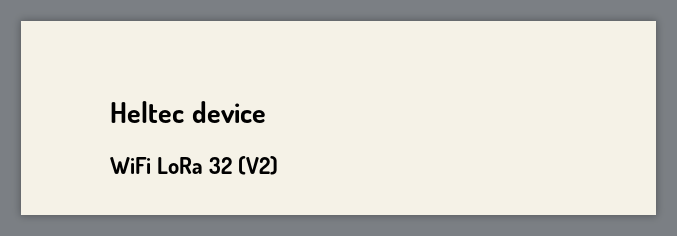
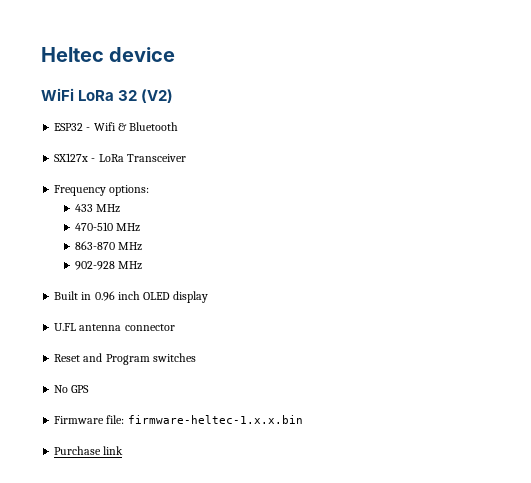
(279, 165) none -> [54,122,179,131] [54,153,186,162] [54,185,150,196] [74,204,121,213] [74,222,141,232] [74,241,143,251] [74,261,143,270] [54,291,209,303] [54,323,175,331] [54,353,196,365] [54,385,90,393] [54,415,303,424] [54,446,124,455] // ESP32 - Wifi & Bluetooth // SX127x - LoRa Transceiver // Frequency options: // 433 MHz // 470-510 MHz // 863-870 MHz // 902-928 MHz // Built in 0.96 inch OLED display // U.FL antenna connector // Reset and Program switches // No GPS // Firmware file: firmware-heltec-1.x.x.bin // Purchase link

